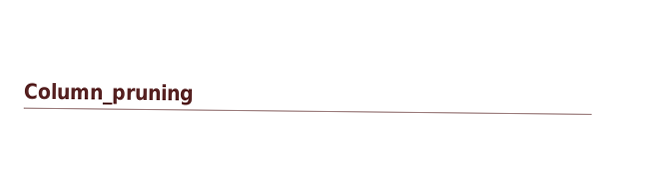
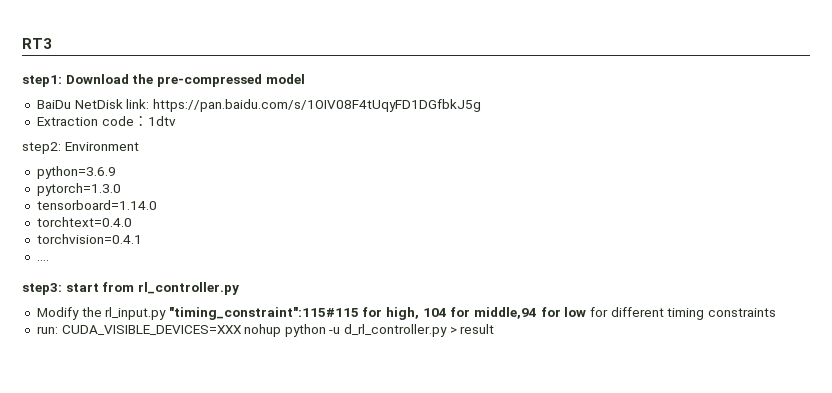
[23,82,195,106] Column_pruning -> [22,38,52,49] [22,74,305,87] [36,99,481,112] [36,116,176,126] [22,142,139,154] [36,166,116,179] [36,183,121,196] [36,200,157,210] [36,217,132,227] [36,234,142,244] [36,260,49,261] [22,282,239,295] [36,307,776,320] [36,324,495,337] RT3 // step1: Download the pre-compressed model // BaiDu NetDisk link: https://pan.baidu.com/s/1OIV08F4tUqyFD1DGfbkJ5g // Extraction code：1dtv // step2: Environment // python=3.6.9 // pytorch=1.3.0 // tensorboard=1.14.0 // torchtext=0.4.0 // torchvision=0.4.1 // .... // step3: start from rl_controller.py // Modify the rl_input.py "timing_constraint":115#115 for high, 104 for middle,94 for low for different timing constraints // run: CUDA_VISIBLE_DEVICES=XXX nohup python -u d_rl_controller.py > result

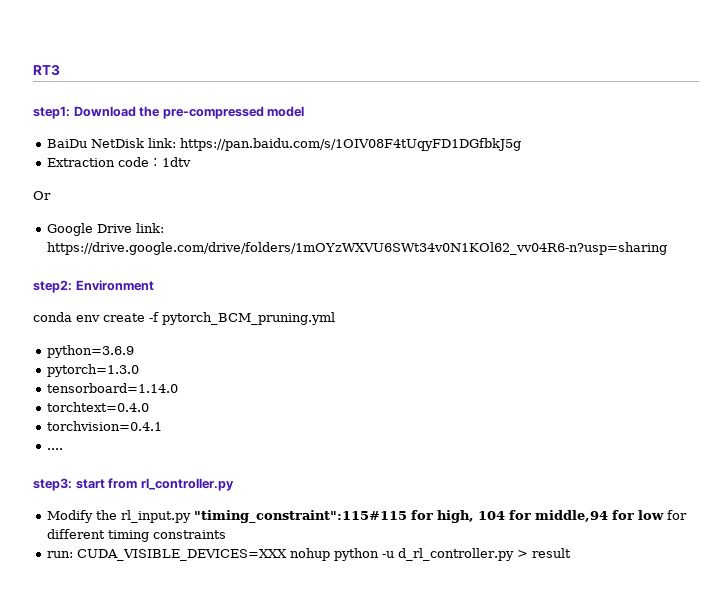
[22,142,139,154] step2: Environment -> [33,191,51,200] [46,223,164,236] [46,242,667,255] [33,280,154,293] [33,312,335,325] Or // Google Drive link: https://drive.google.com/drive/folders/1mOYzWXVU6SWt34v0N1KOl62_vv04R6-n?usp=sharing // step2: Environment // conda env create -f pytorch_BCM_pruning.yml

